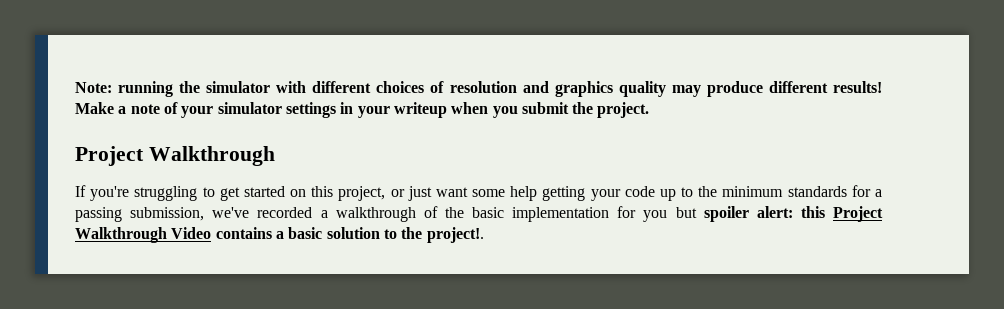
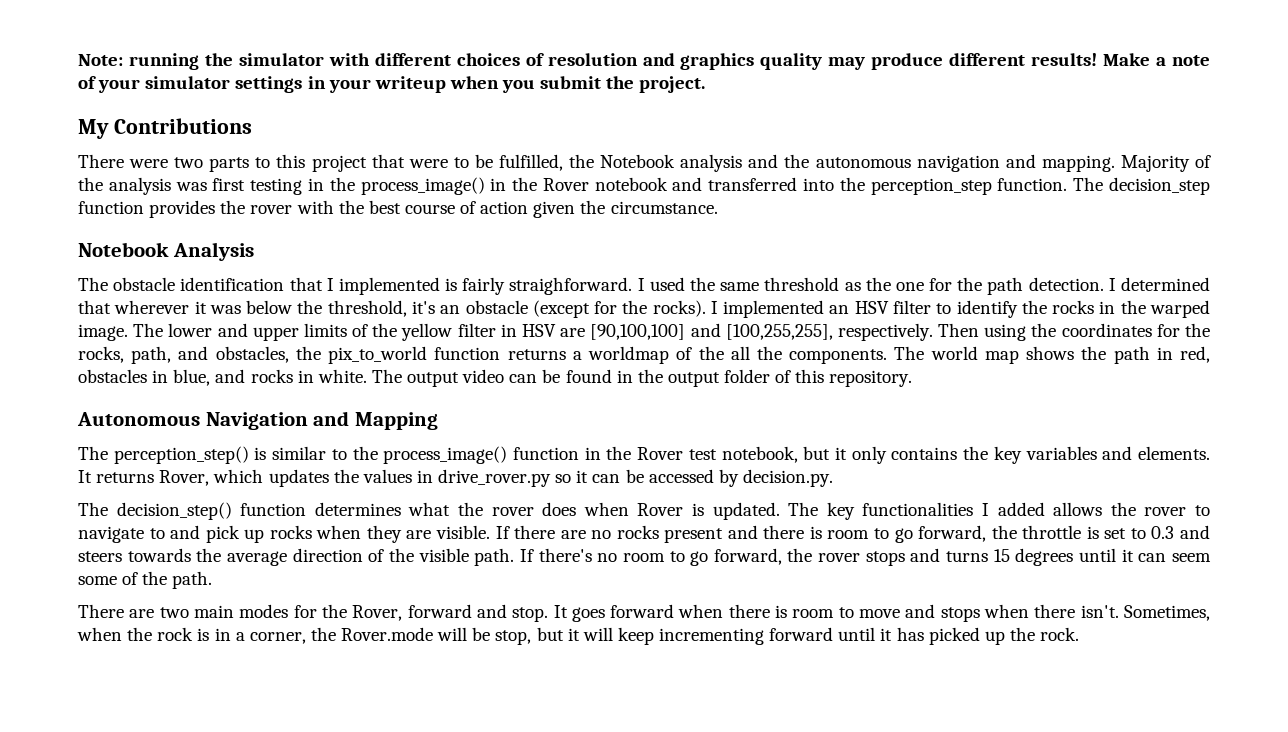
[75,146,275,166] [75,185,882,201] [75,206,883,222] [75,227,484,243] Project Walkthrough // If you're struggling to get started on this project, or just want some help getting your code up to the minimum standards for a passing submission, we've recorded a walkthrough of the basic implementation for you but spoiler alert: this Project Walkthrough Video contains a basic solution to the project!. -> [78,118,252,139] [78,154,1212,172] [78,177,1210,195] [78,200,718,218] [78,242,254,261] [78,277,1211,295] [78,300,1210,318] [78,323,1210,341] [78,346,1211,364] [78,369,913,387] [77,411,438,430] [78,446,1210,464] [78,469,833,487] [78,502,1210,520] [78,525,1210,543] [78,548,1212,566] [78,571,213,589] [78,604,1211,622] [77,627,1080,645] My Contributions // There were two parts to this project that were to be fulfilled, the Notebook analysis and the autonomous navigation and mapping. Majority of the analysis was first testing in the process_image() in the Rover notebook and transferred into the perception_step function. The decision_step function provides the rover with the best course of action given the circumstance. // Notebook Analysis // The obstacle identification that I implemented is fairly straighforward. I used the same threshold as the one for the path detection. I determined that wherever it was below the threshold, it's an obstacle (except for the rocks). I implemented an HSV filter to identify the rocks in the warped image. The lower and upper limits of the yellow filter in HSV are [90,100,100] and [100,255,255], respectively. Then using the coordinates for the rocks, path, and obstacles, the pix_to_world function returns a worldmap of the all the components. The world map shows the path in red, obstacles in blue, and rocks in white. The output video can be found in the output folder of this repository. // Autonomous Navigation and Mapping // The perception_step() is similar to the process_image() function in the Rover test notebook, but it only contains the key variables and elements. It returns Rover, which updates the values in drive_rover.py so it can be accessed by decision.py. // The decision_step() function determines what the rover does when Rover is updated. The key functionalities I added allows the rover to navigate to and pick up rocks when they are visible. If there are no rocks present and there is room to go forward, the throttle is set to 0.3 and steers towards the average direction of the visible path. If there's no room to go forward, the rover stops and turns 15 degrees until it can seem some of the path. // There are two main modes for the Rover, forward and stop. It goes forward when there is room to move and stops when there isn't. Sometimes, when the rock is in a corner, the Rover.mode will be stop, but it will keep incrementing forward until it has picked up the rock.

